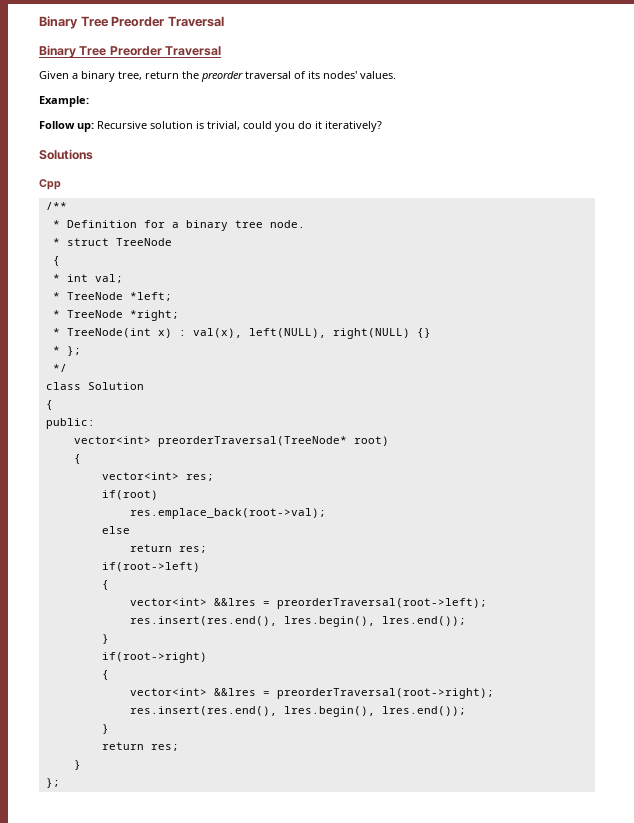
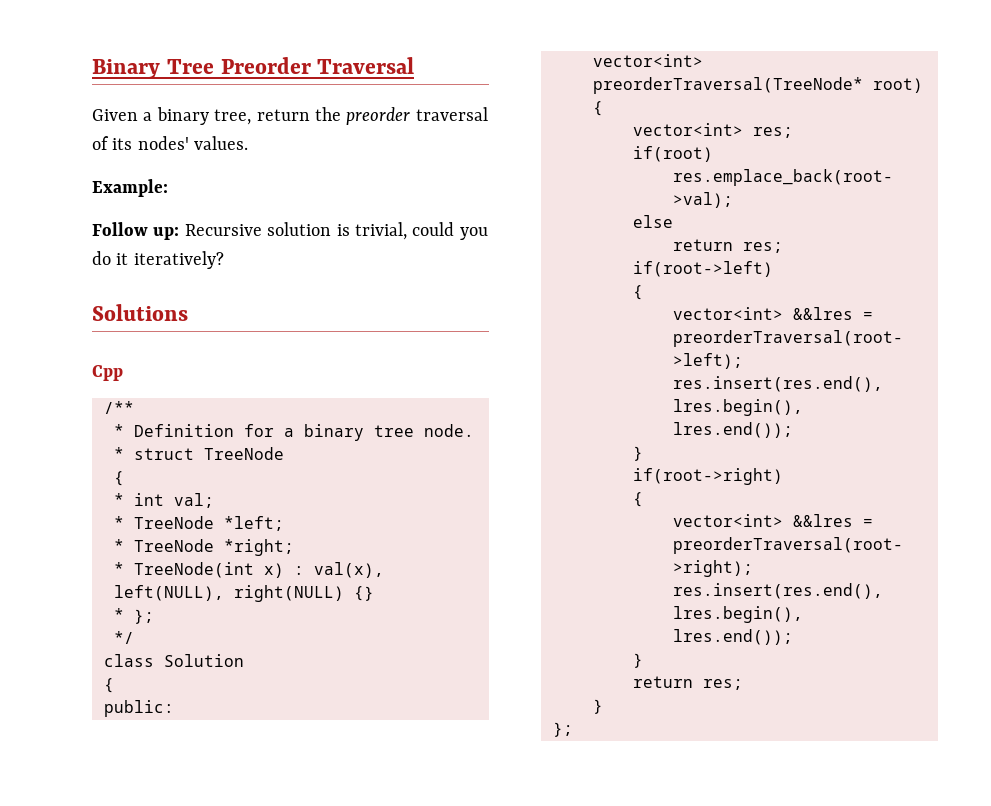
[39,16,224,29] [39,45,222,58] Binary Tree Preorder Traversal // Binary Tree Preorder Traversal -> [92,57,415,79] Binary Tree Preorder Traversal

